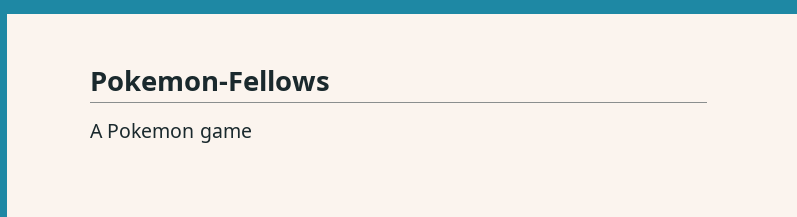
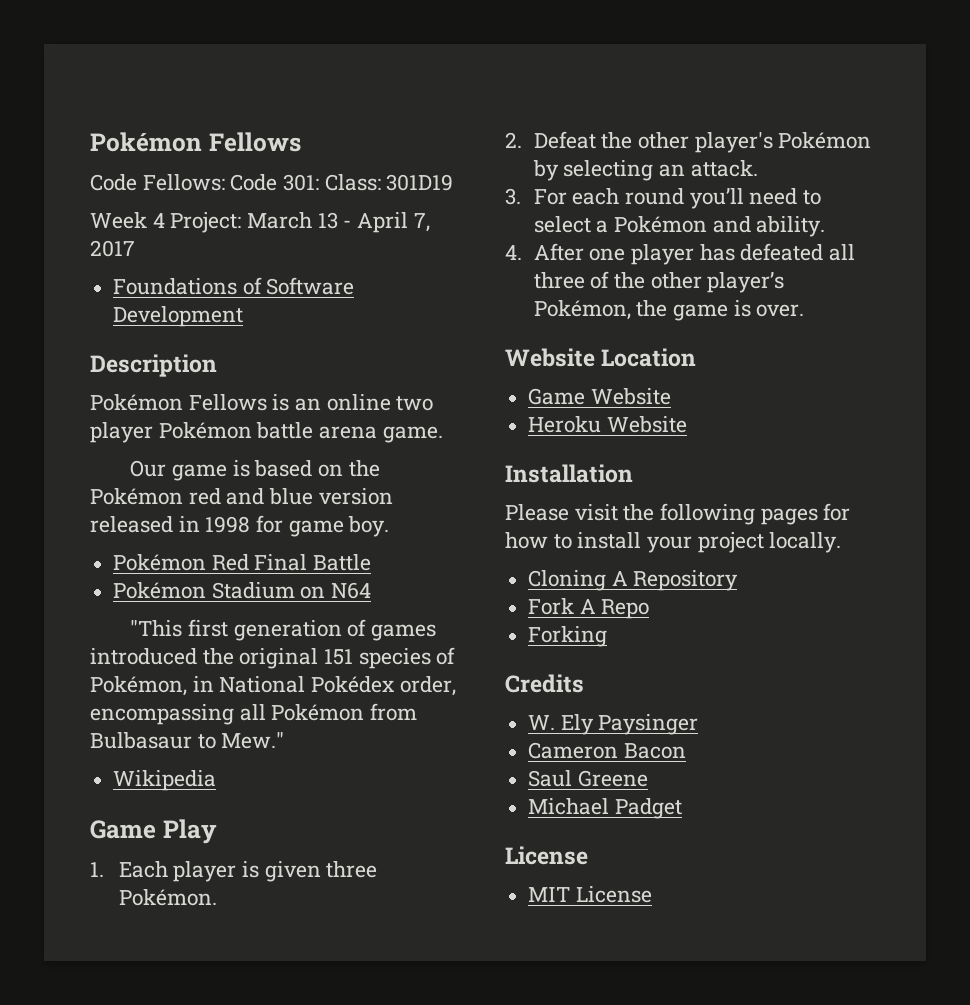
[90,70,330,91] [90,123,252,143] Pokemon-Fellows // A Pokemon game -> [90,132,301,152] [90,174,454,191] [90,212,430,233] [90,240,135,257] [113,277,355,295] [113,306,244,327] [90,354,217,377] [90,394,434,411] [90,422,443,443] [130,460,380,481] [90,488,393,505] [90,515,390,537] [113,554,372,571] [113,582,372,599] [130,619,437,641] [90,647,456,669] [90,676,456,696] [90,703,418,725] [90,732,285,749] [113,770,217,791] [90,819,217,844] [90,861,378,882] [118,889,217,906] [505,131,872,153] [532,160,758,181] [505,188,821,209] [533,216,826,237] [505,243,855,265] [533,271,785,293] [533,300,805,321] [505,348,697,367] [528,388,671,405] [528,416,687,433] [505,464,633,483] [505,503,851,525] [505,532,842,553] [528,570,739,591] [528,598,650,619] [528,626,608,647] [505,674,584,693] [528,714,699,735] [528,742,686,759] [528,770,648,787] [528,798,682,819] [505,846,588,865] [528,886,652,903] Pokémon Fellows // Code Fellows: Code 301: Class: 301D19 // Week 4 Project: March 13 - April 7, 2017 // Foundations of Software Development // Description // Pokémon Fellows is an online two player Pokémon battle arena game. // Our game is based on the Pokémon red and blue version released in 1998 for game boy. // Pokémon Red Final Battle // Pokémon Stadium on N64 // "This first generation of games introduced the original 151 species of Pokémon, in National Pokédex order, encompassing all Pokémon from Bulbasaur to Mew." // Wikipedia // Game Play // 1. Each player is given three Pokémon. // 2. Defeat the other player's Pokémon by selecting an attack. // 3. For each round you’ll need to select a Pokémon and ability. // 4. After one player has defeated all three of the other player’s Pokémon, the game is over. // Website Location // Game Website // Heroku Website // Installation // Please visit the following pages for how to install your project locally. // Cloning A Repository // Fork A Repo // Forking // Credits // W. Ely Paysinger // Cameron Bacon // Saul Greene // Michael Padget // License // MIT License

